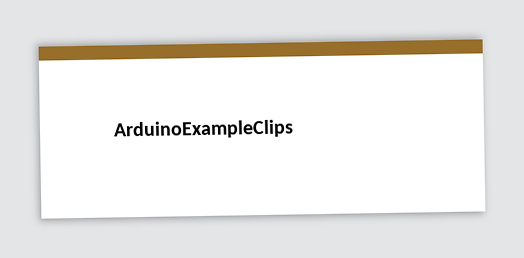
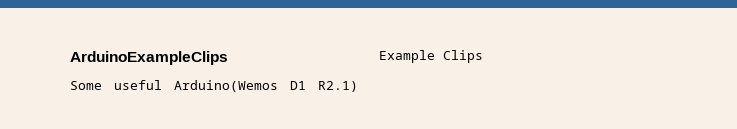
(294, 129) none -> [70,80,358,92] [379,50,483,63] // Some useful Arduino(Wemos D1 R2.1) Example Clips

